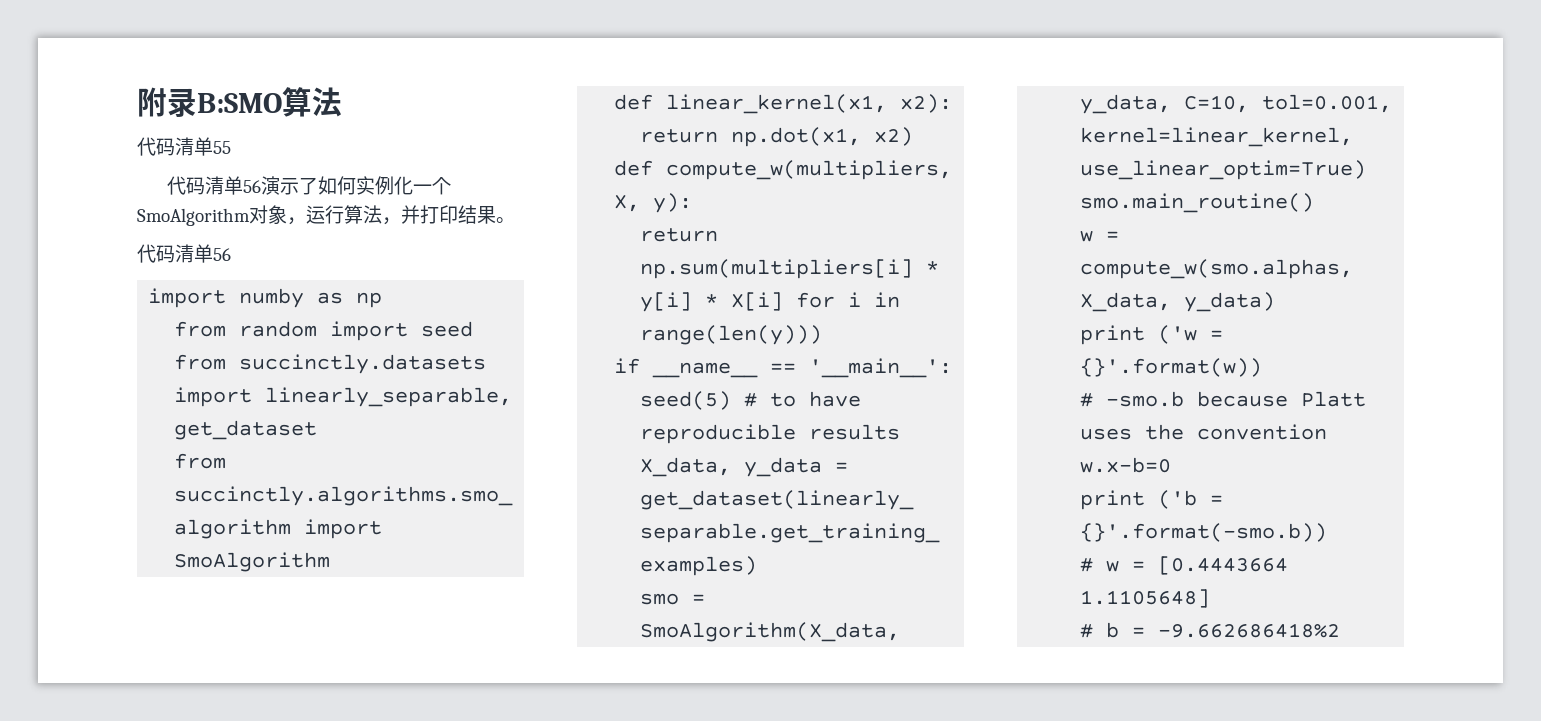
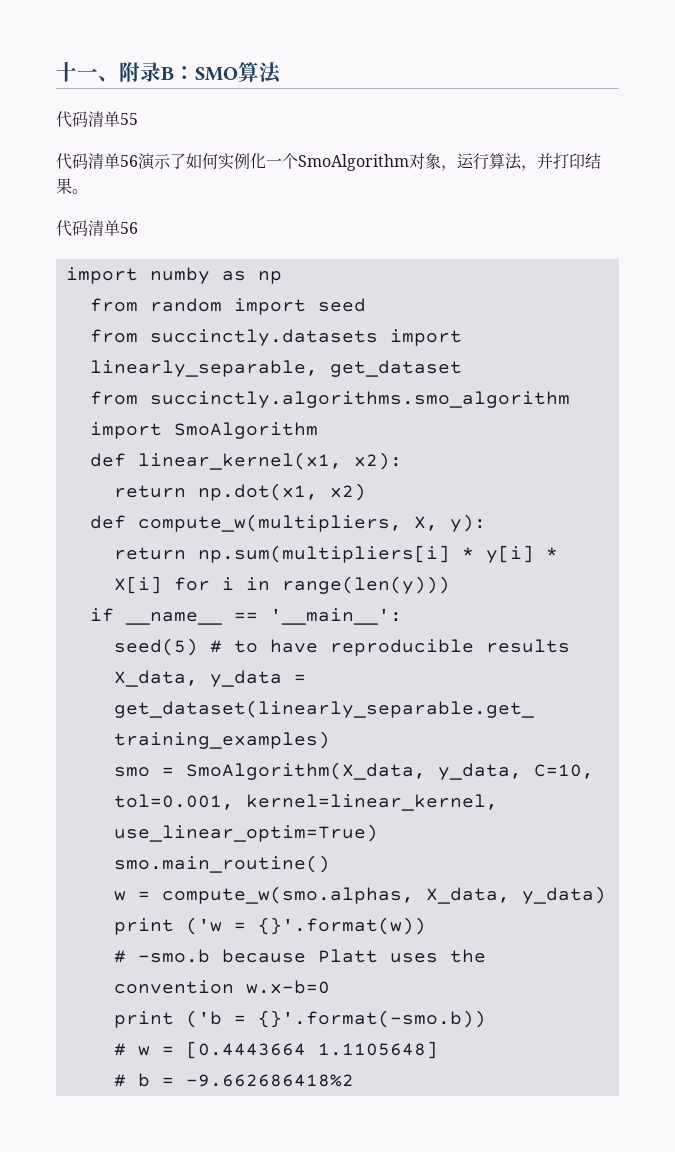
[137,87,282,117] 附录B:SMO -> [56,62,238,82] 十一、附录B：SMO

